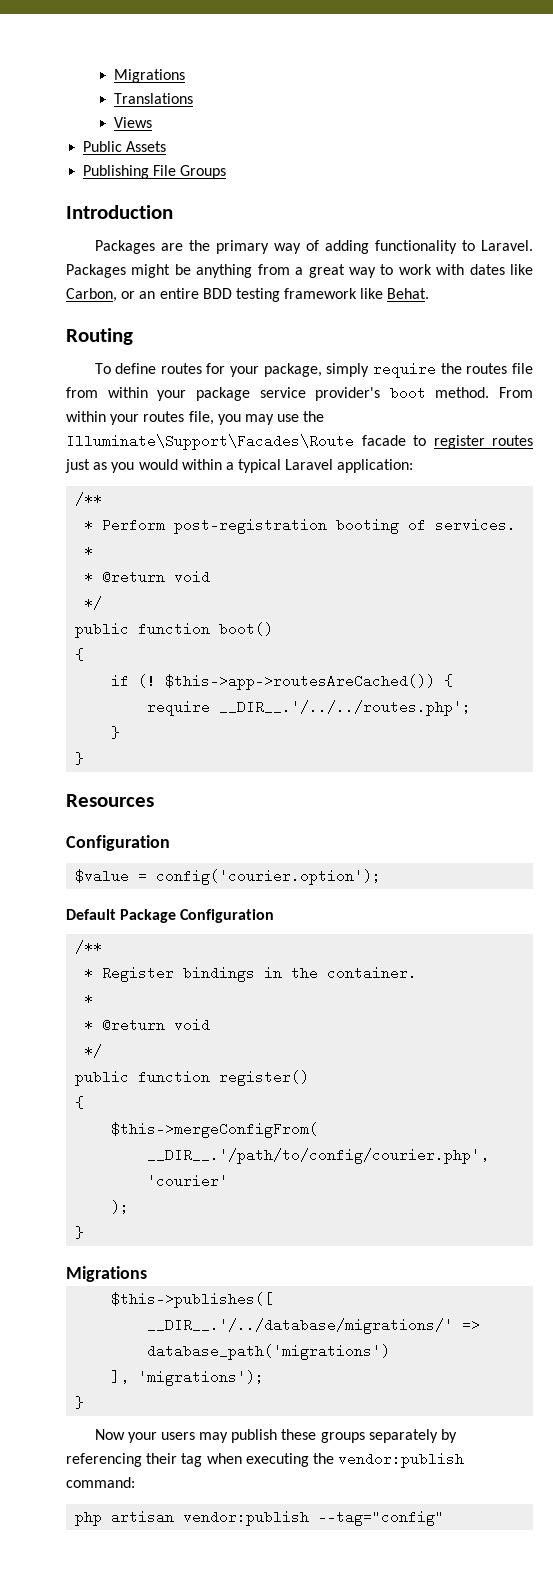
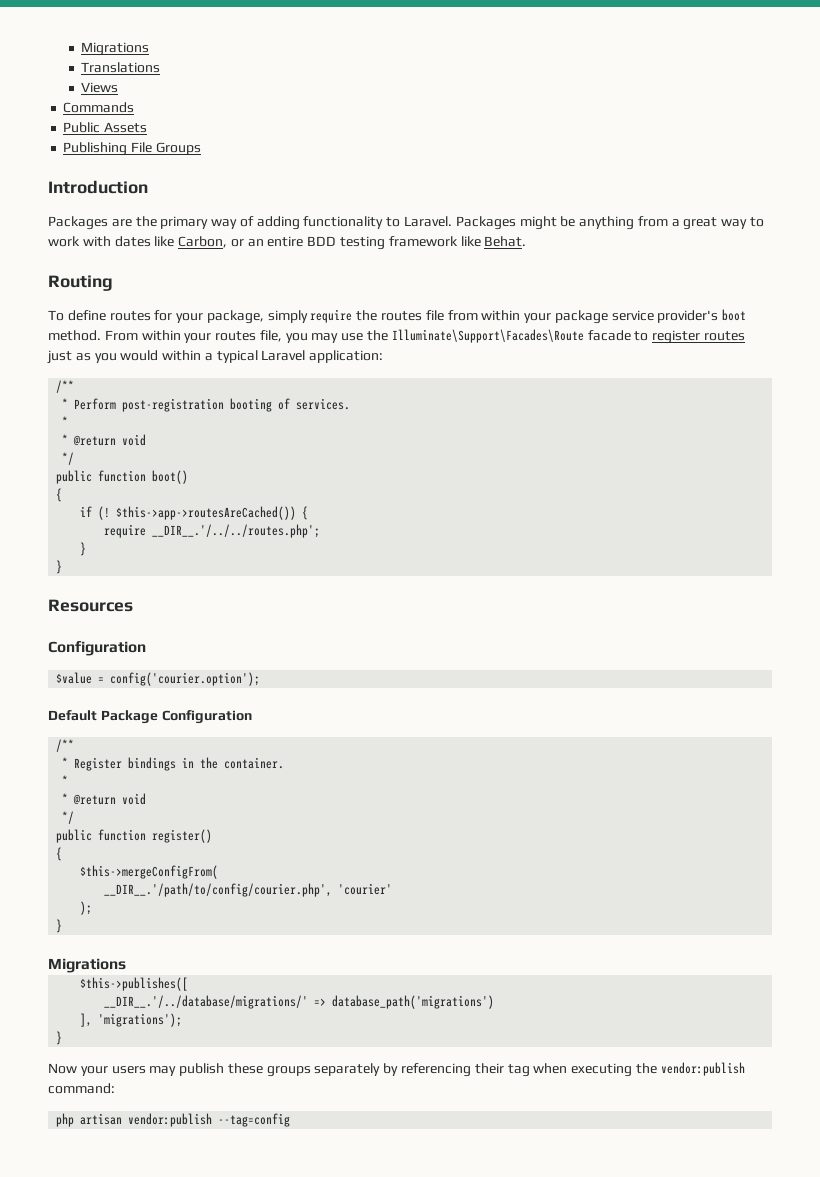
(153, 122) none -> [63,102,135,113] // Commands
[318,1510,445,1526] --tag="config" -> [218,1113,291,1127] --tag=config

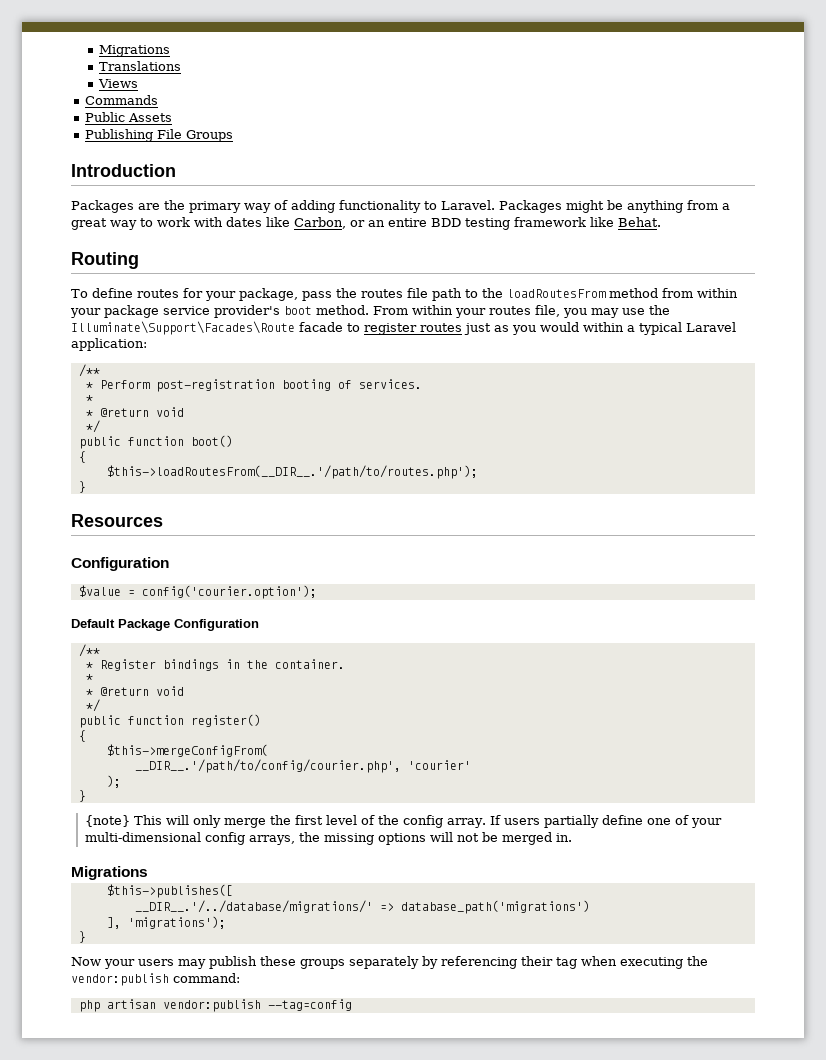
[267,309,353,323] simply require -> [302,291,332,301] pass
(444, 315) none -> [432,288,658,301] path to the loadRoutesFrom method
[80,506,309,520] [104,524,321,538] [80,542,87,556] if (! $this->app->routesAreCached()) { // require __DIR__.'/../../routes.php'; // } -> [106,465,478,479] $this->loadRoutesFrom(__DIR__.'/path/to/routes.php');
(63, 926) none -> [85,815,723,828] [85,832,573,845] // {note} This will only merge the first level of the config array. If users partially define one of your multi-dimensional config arrays, the missing options will not be merged in.

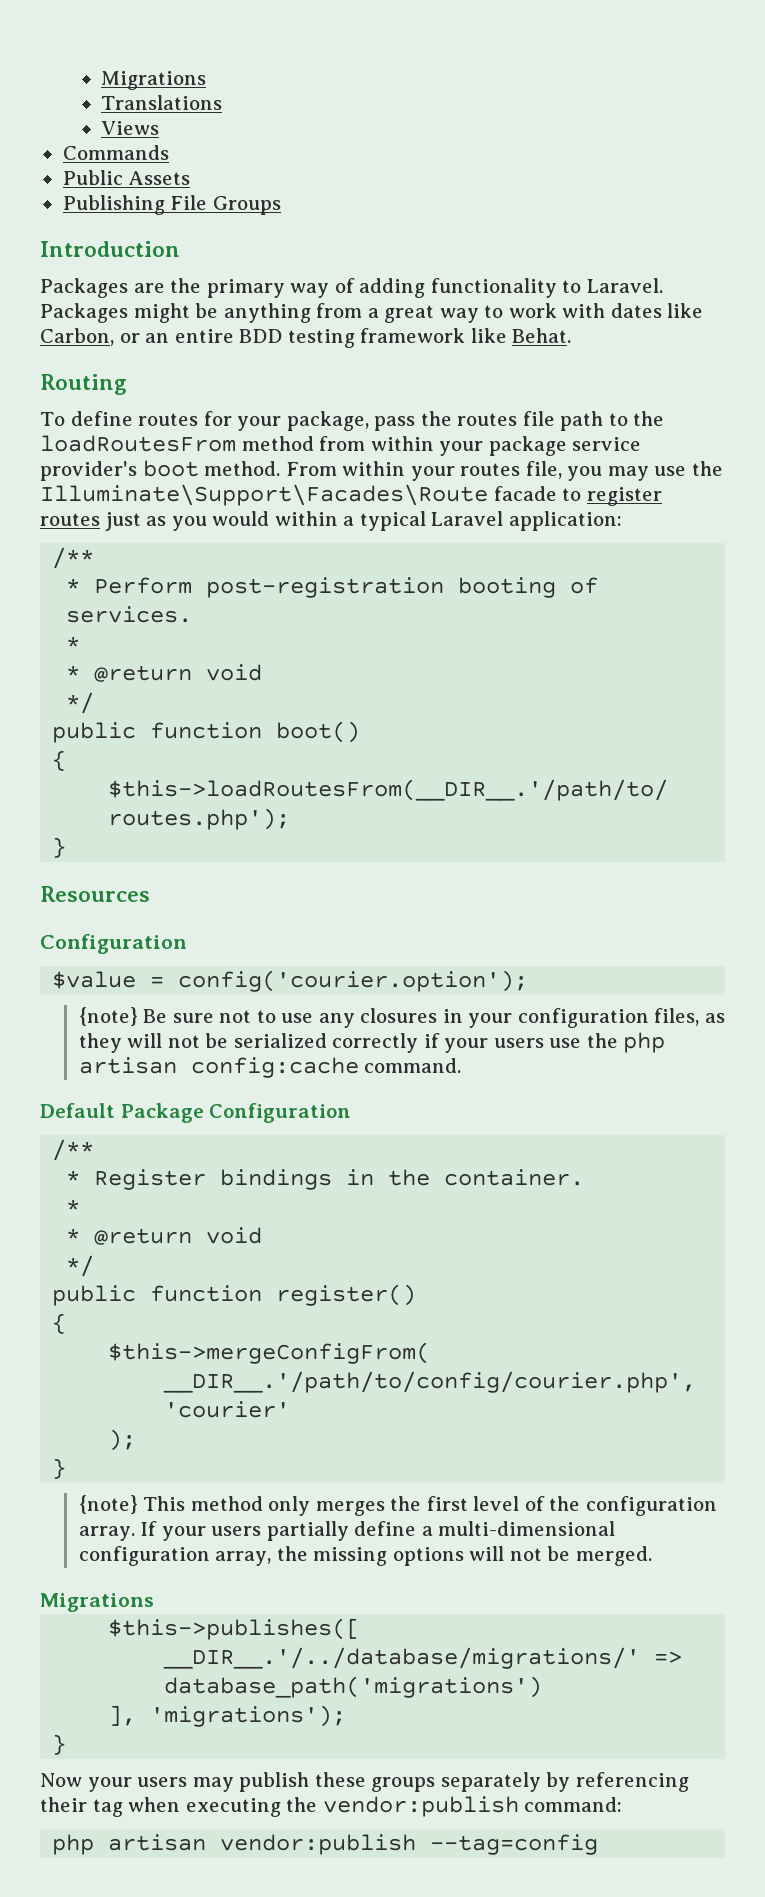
(317, 592) none -> [78,1007,725,1028] [78,1032,666,1053] [78,1057,462,1078] // {note} Be sure not to use any closures in your configuration files, as they will not be serialized correctly if your users use the php artisan config:cache command.
[166,815,267,828] will only merge -> [190,1496,385,1516] method only merges
[403,815,444,828] config -> [585,1496,717,1516] configuration
(502, 820) none -> [161,1526,206,1541] your
[647,815,723,828] [85,832,296,845] one of your multi-dimensional config arrays, -> [421,1521,616,1536] [78,1546,272,1566] a multi-dimensional configuration array,
[502,832,573,845] merged in. -> [575,1546,652,1566] merged.

